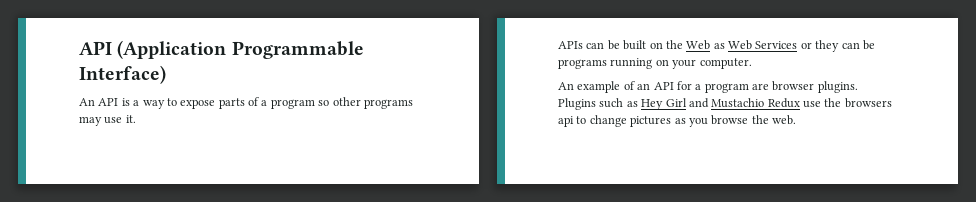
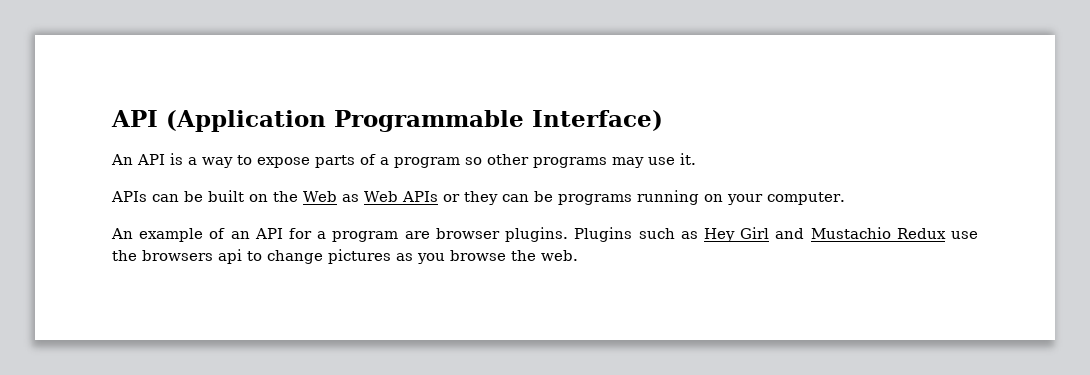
[755,41,798,49] Services -> [401,191,438,202] APIs

